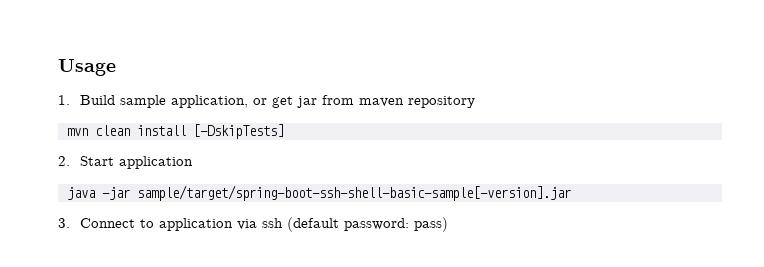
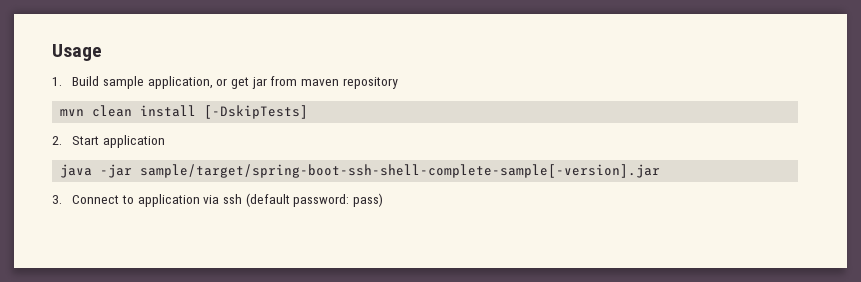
[137,185,571,201] sample/target/spring-boot-ssh-shell-basic-sample[-version].jar -> [140,164,661,178] sample/target/spring-boot-ssh-shell-complete-sample[-version].jar

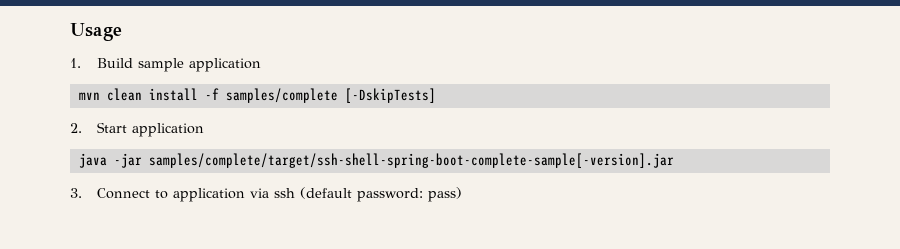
[147,76,398,89] application, or get jar from maven repository -> [188,58,261,72] application
(197, 111) none -> [204,88,338,103] -f samples/complete
[140,164,661,178] sample/target/spring-boot-ssh-shell-complete-sample[-version].jar -> [148,153,674,168] samples/complete/target/ssh-shell-spring-boot-complete-sample[-version].jar

